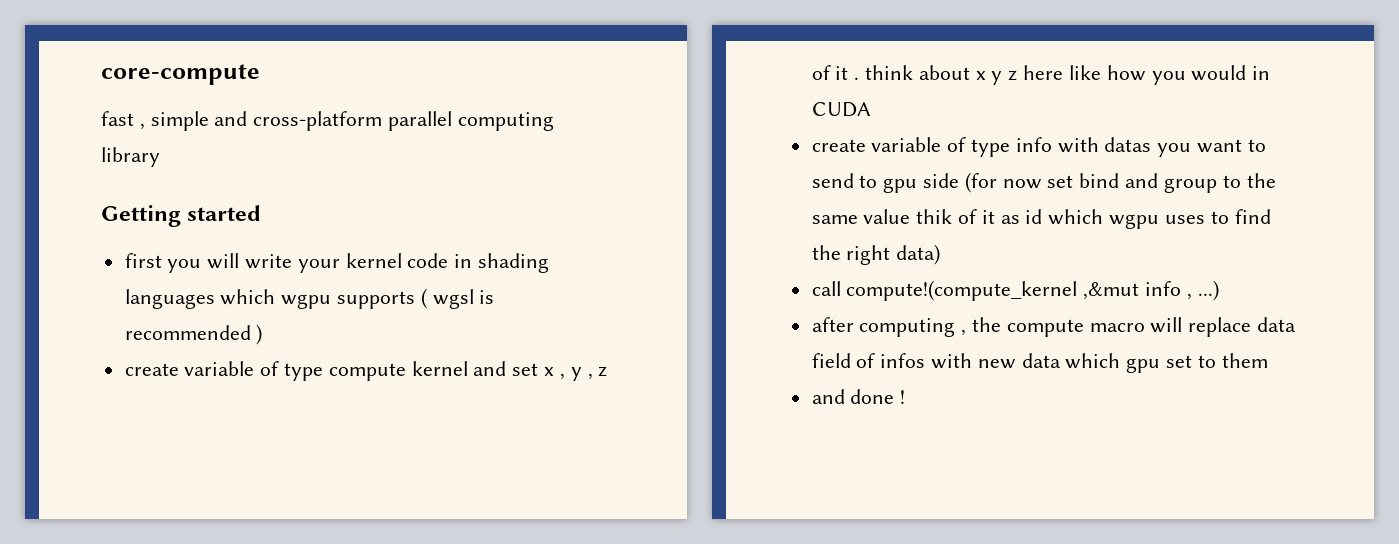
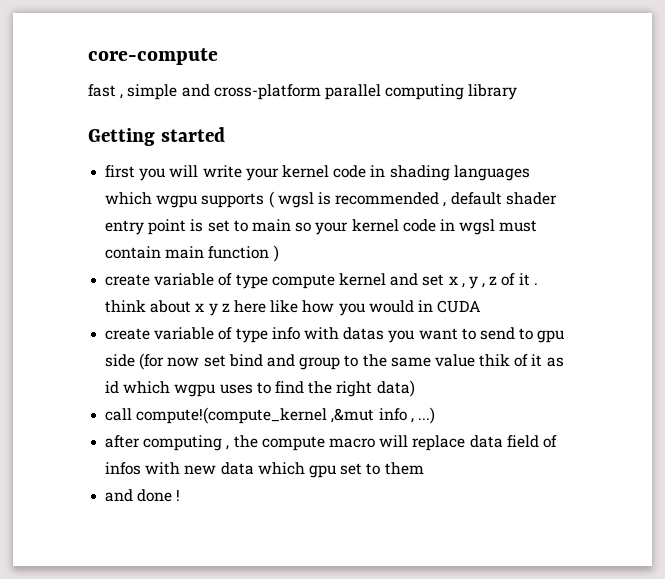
(251, 332) none -> [443,192,557,207] [105,219,538,235] [105,246,270,259] , default shader entry point is set to main so your kernel code in wgsl must contain main function

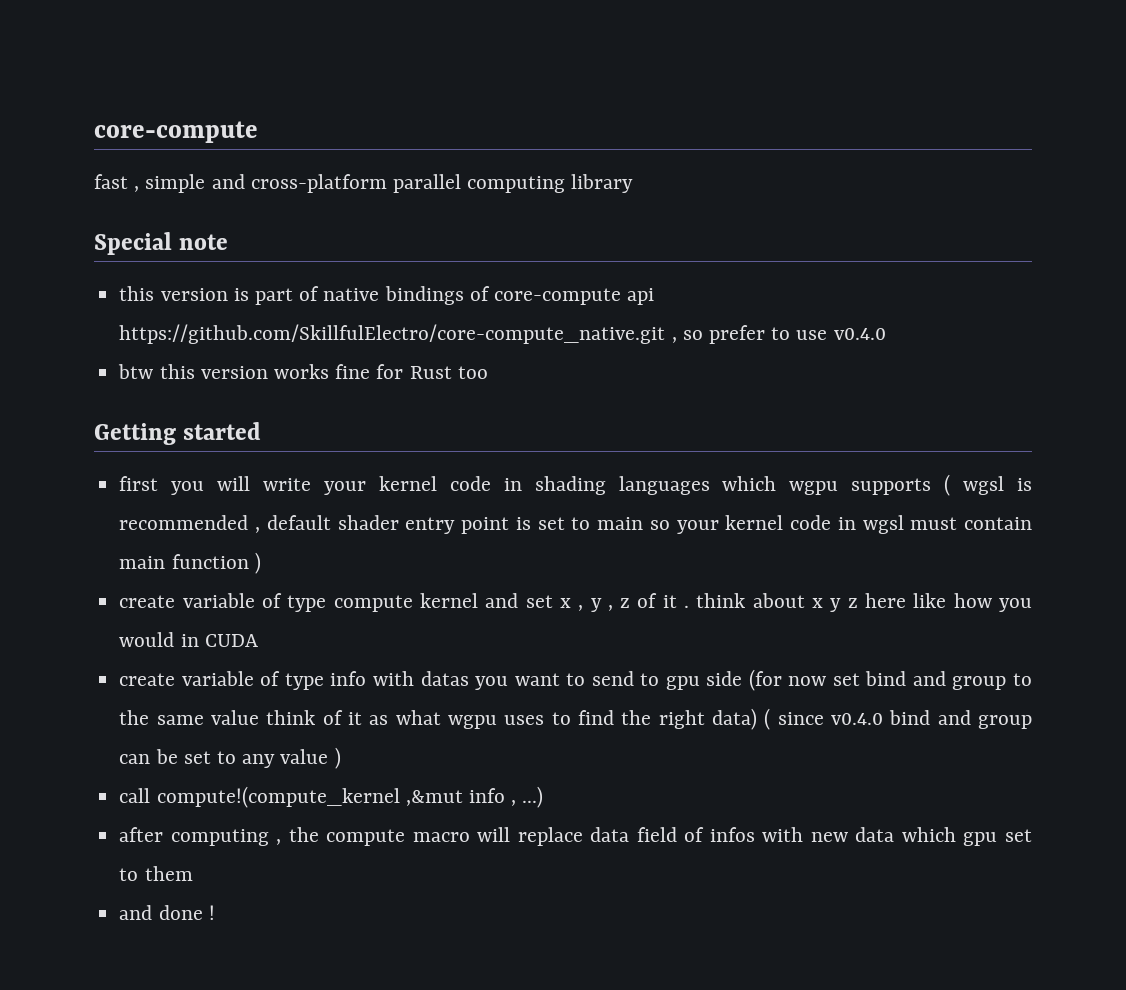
(518, 92) none -> [94,232,229,255] [119,286,655,305] [119,324,886,344] [118,364,488,379] // Special note // this version is part of native bindings of core-compute api https://github.com/SkillfulElectro/core-compute_native.git , so prefer to use v0.4.0 // btw this version works fine for Rust too
[479,354,511,367] thik -> [266,710,316,725] think
[105,381,171,394] id which -> [395,710,441,725] what
(415, 388) none -> [764,708,1033,730] [119,747,341,769] ( since v0.4.0 bind and group can be set to any value )

